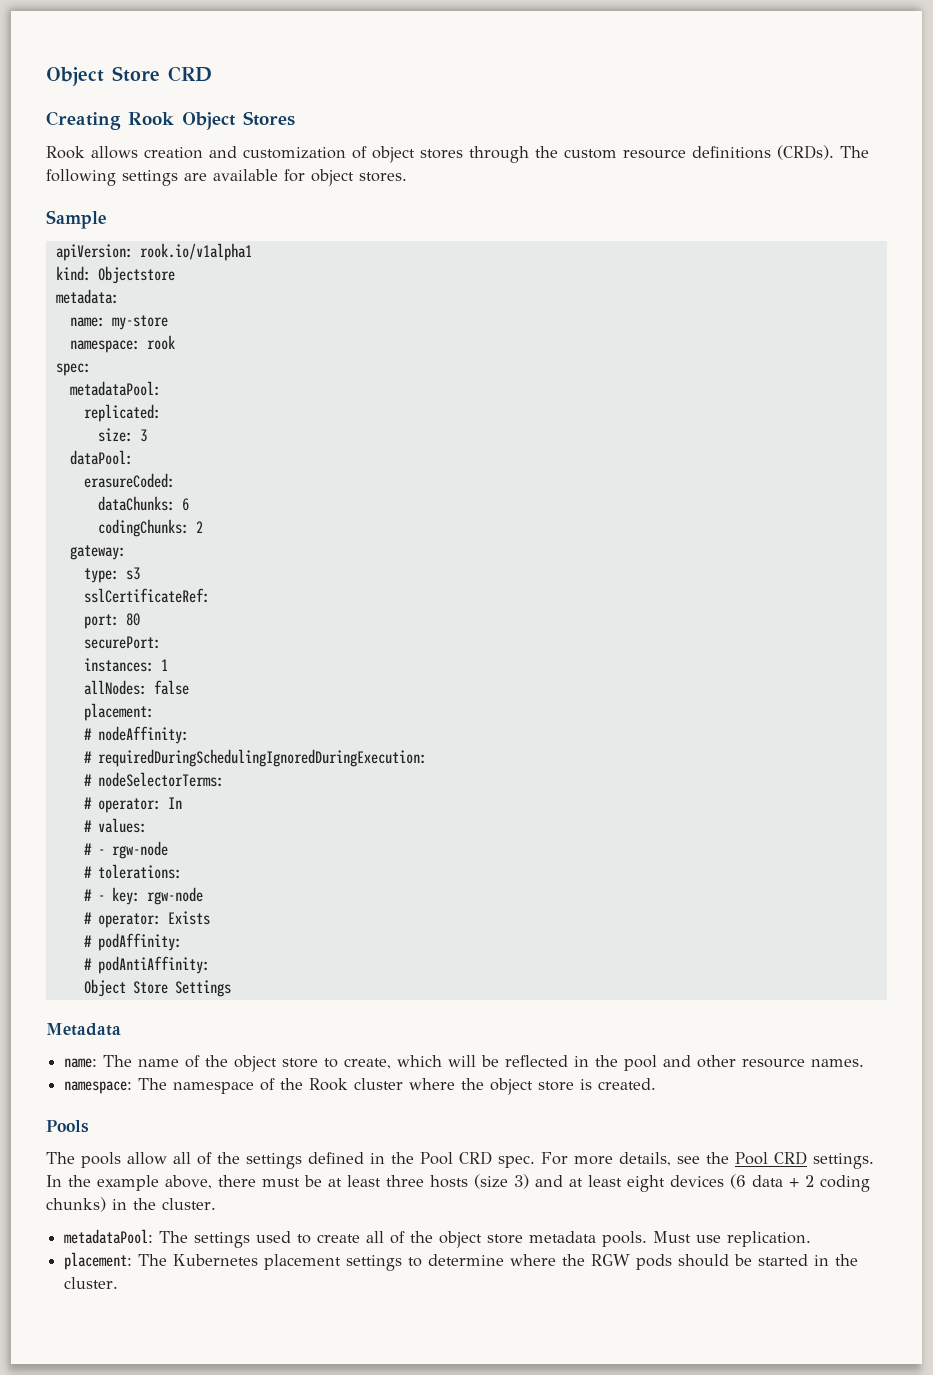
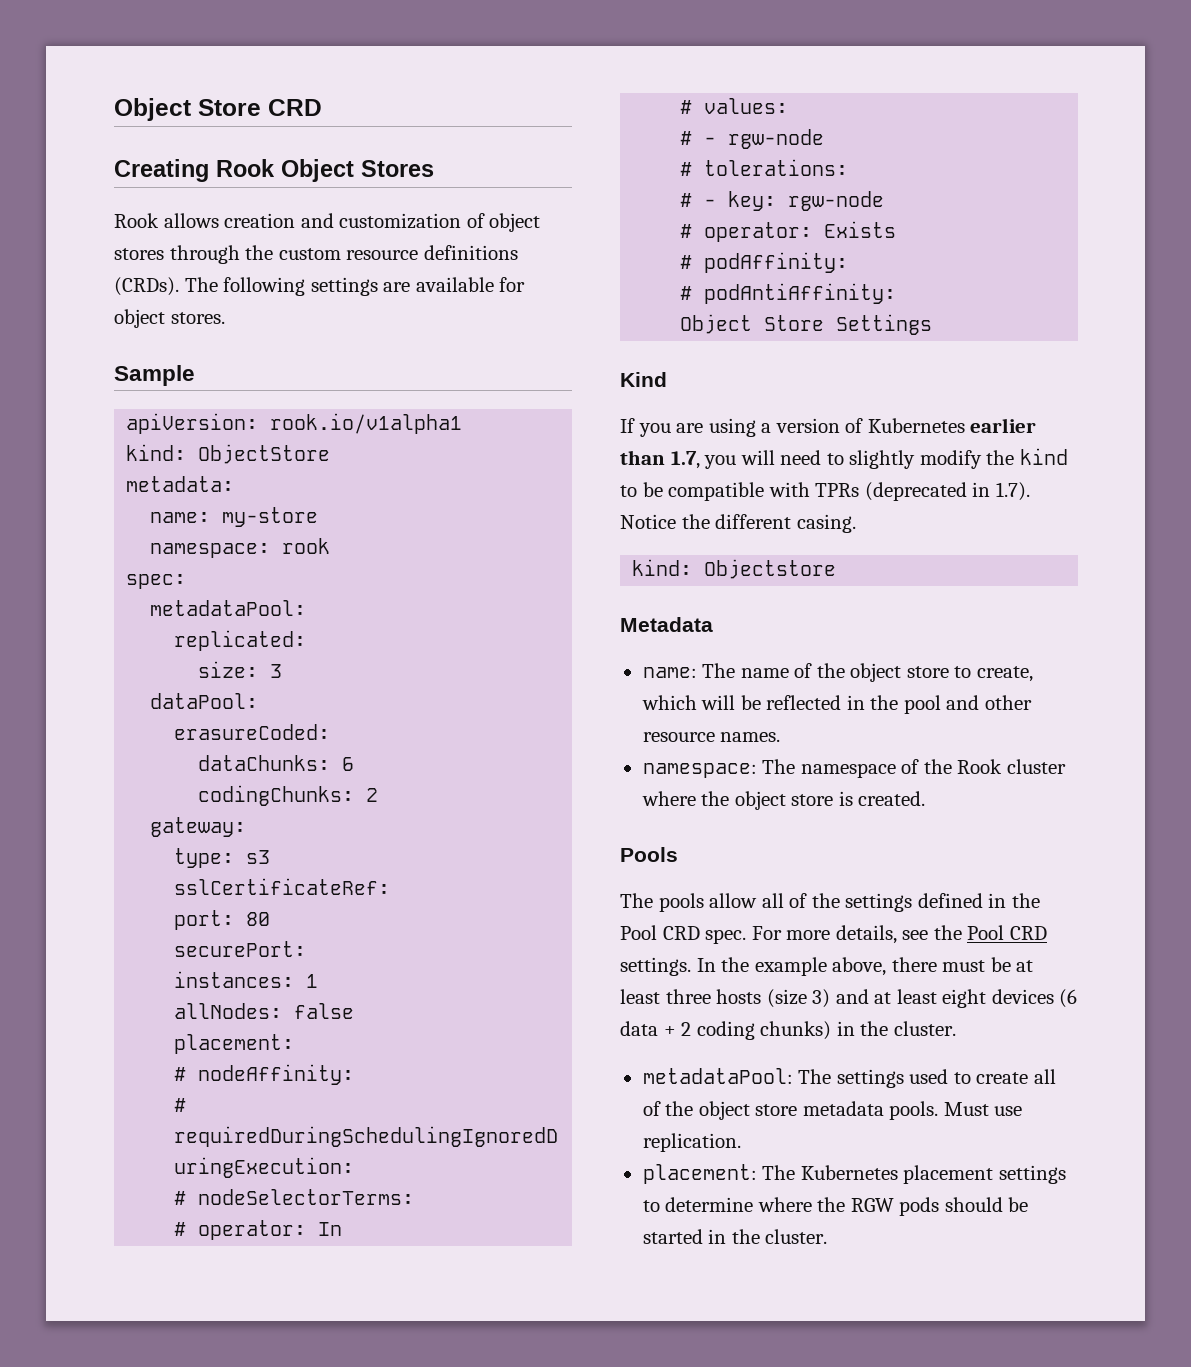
[97,266,175,284] Objectstore -> [198,444,331,464] ObjectStore
(231, 988) none -> [620,372,667,387] [620,418,1037,437] [620,448,1068,469] [620,482,1030,501] [620,514,856,533] [632,559,837,579] // Kind // If you are using a version of Kubernetes earlier than 1.7, you will need to slightly modify the kind to be compatible with TPRs (deprecated in 1.7). Notice the different casing. // kind: Objectstore

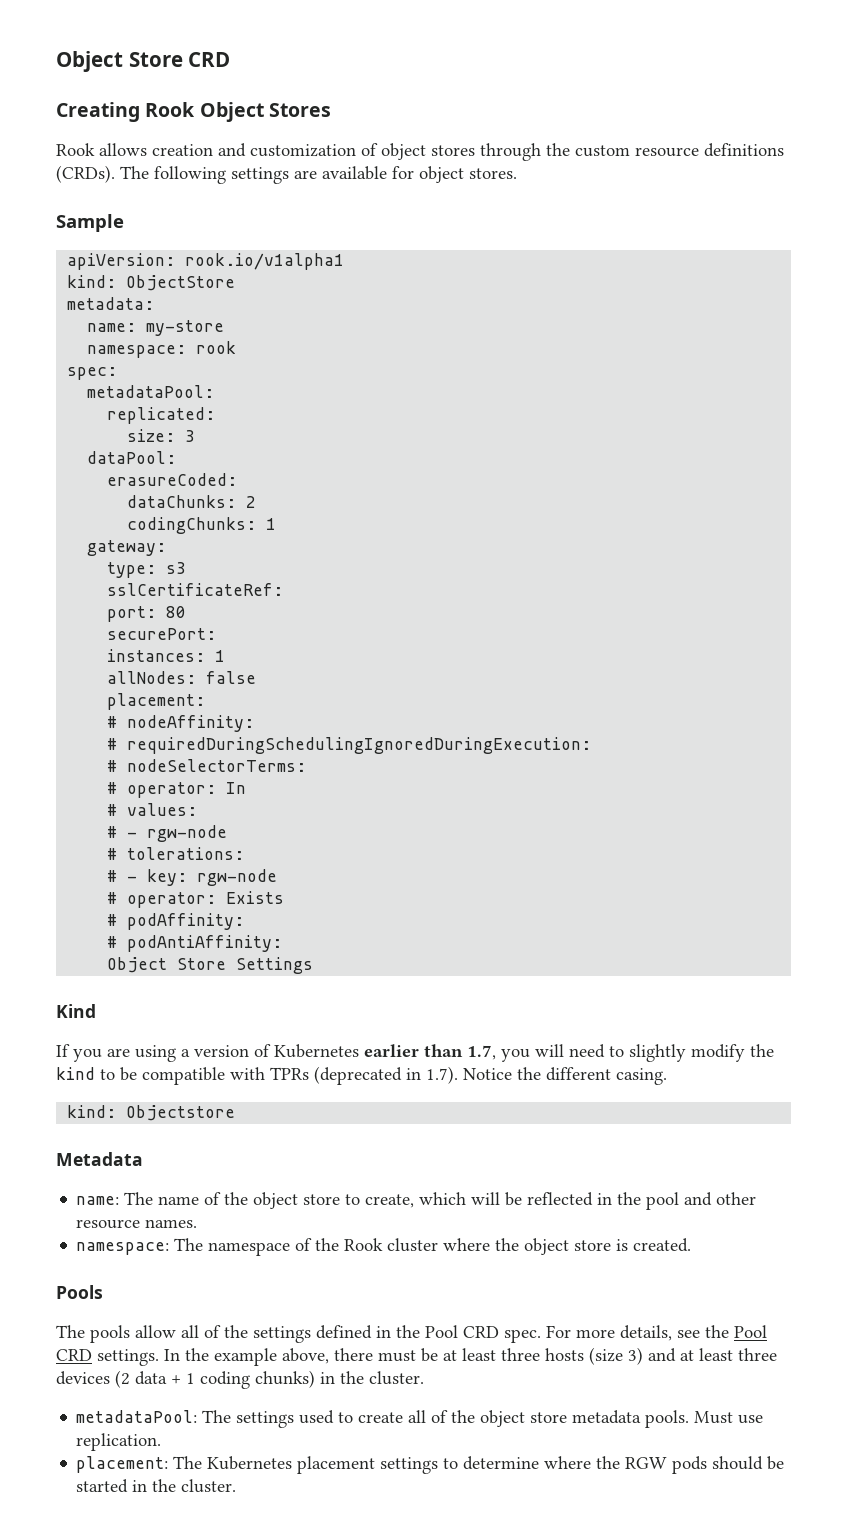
[342,757,355,771] 6 -> [246,496,257,508] 2
[366,788,379,802] 2 -> [266,518,277,530] 1
[942,989,1078,1008] eight devices (6 -> [738,1348,777,1361] [56,1370,130,1388] three devices (2
[681,1022,692,1036] 2 -> [186,1373,195,1384] 1

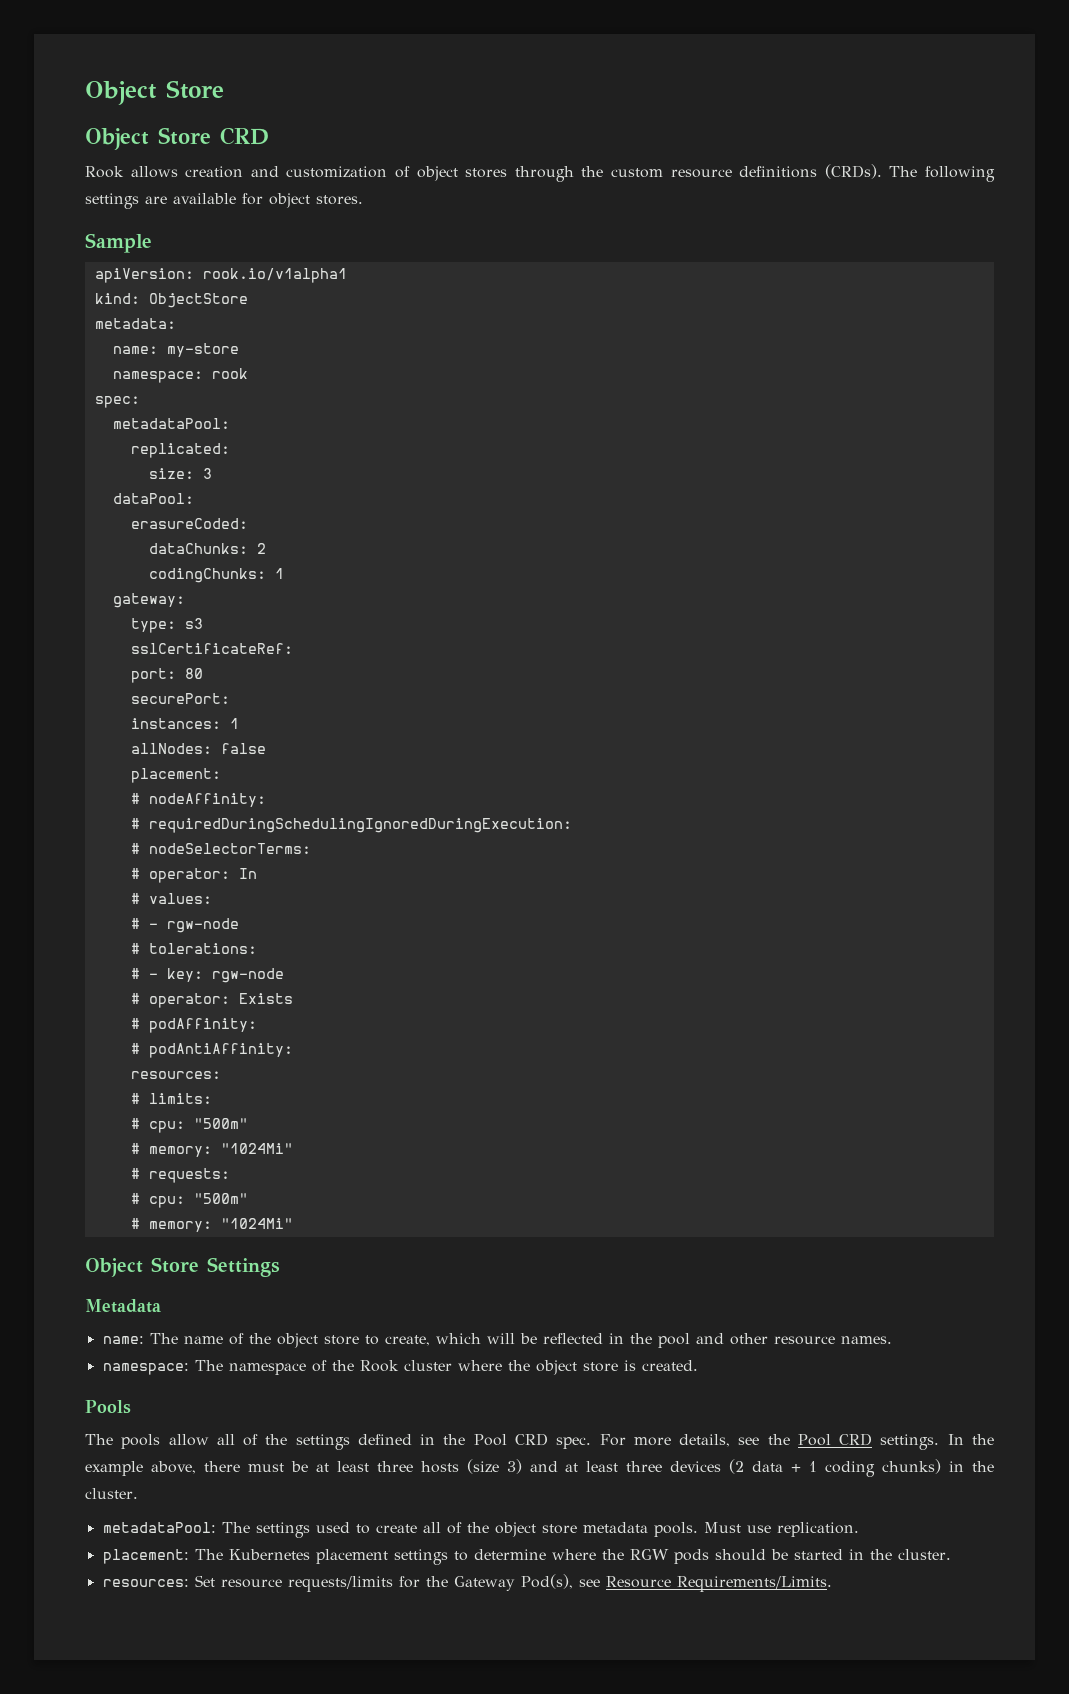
[56,51,231,72] [56,102,331,122] Object Store CRD // Creating Rook Object Stores -> [85,80,224,105] [85,127,269,150] Object Store // Object Store CRD
[107,957,314,974] [56,1004,96,1018] [56,1044,774,1062] [56,1066,667,1085] [67,1105,236,1121] Object Store Settings // Kind // If you are using a version of Kubernetes earlier than 1.7, you will need to slightly modify the kind to be compatible with TPRs (deprecated in 1.7). Notice the different casing. // kind: Objectstore -> [130,1071,221,1079] [130,1093,212,1104] [130,1118,248,1133] [130,1143,293,1157] [130,1168,230,1183] [130,1193,248,1208] [130,1218,293,1232] [85,1257,280,1277] resources: // # limits: // # cpu: "500m" // # memory: "1024Mi" // # requests: // # cpu: "500m" // # memory: "1024Mi" // Object Store Settings
(237, 1486) none -> [102,1574,832,1592] // resources: Set resource requests/limits for the Gateway Pod(s), see Resource Requirements/Limits.

